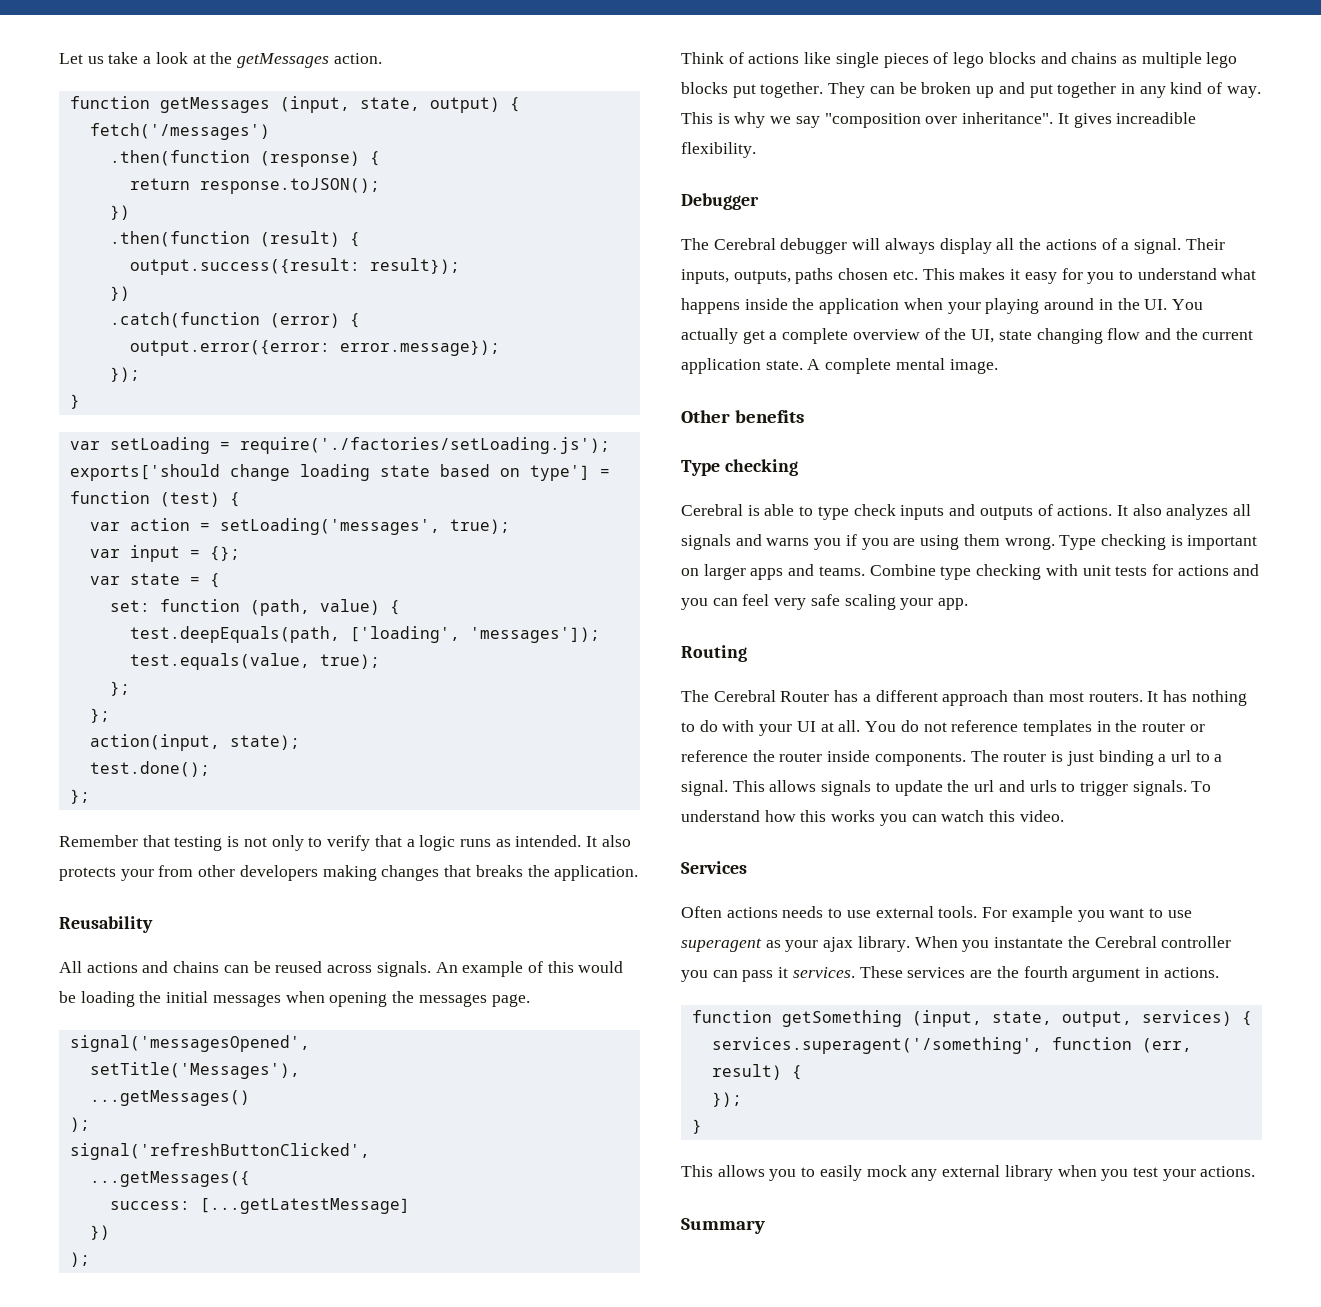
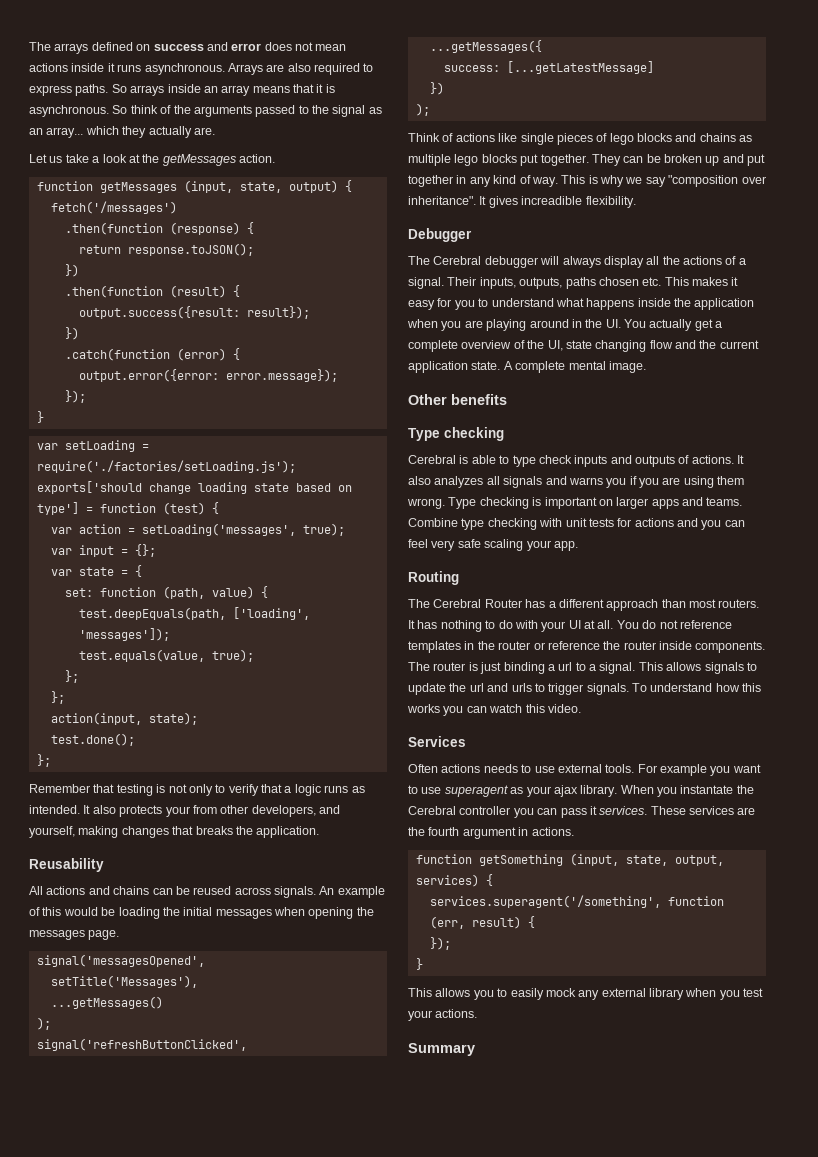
(59, 58) none -> [29,42,347,54] [29,63,374,75] [29,84,335,96] [29,105,382,117] [29,126,215,138] The arrays defined on success and error does not mean actions inside it runs asynchronous. Arrays are also required to express paths. So arrays inside an array means that it is asynchronous. So think of the arguments passed to the signal as an array... which they actually are. //
[239,865,318,881] developers -> [251,805,340,817] [29,826,75,838] developers, and yourself,
[947,302,981,314] your -> [441,320,483,331] you are

